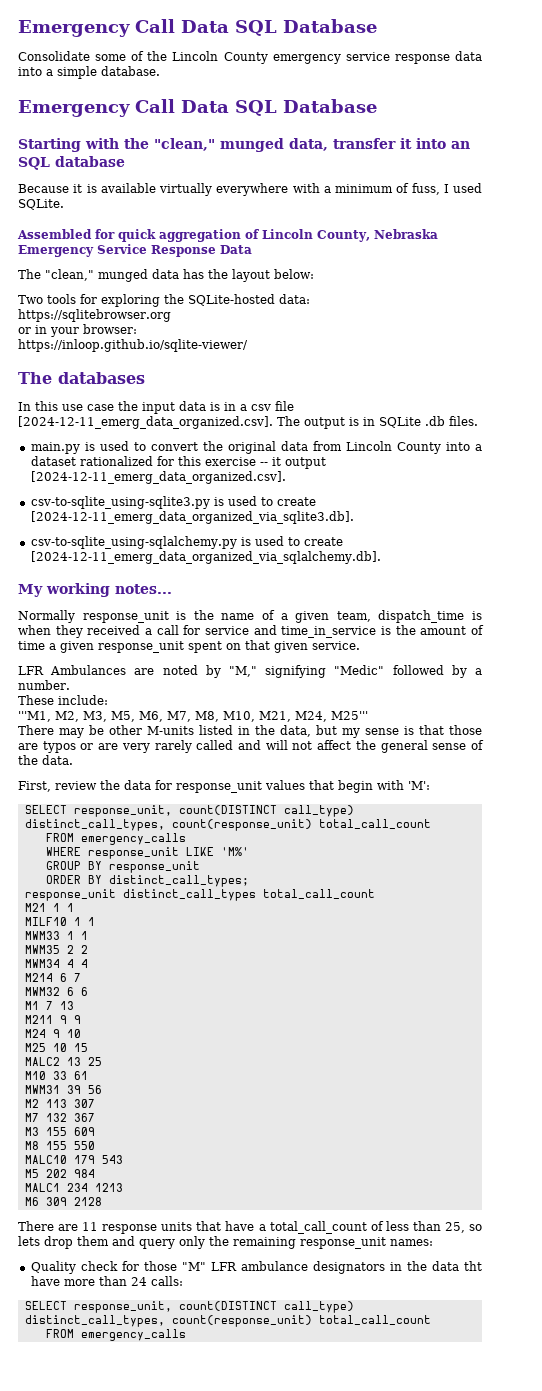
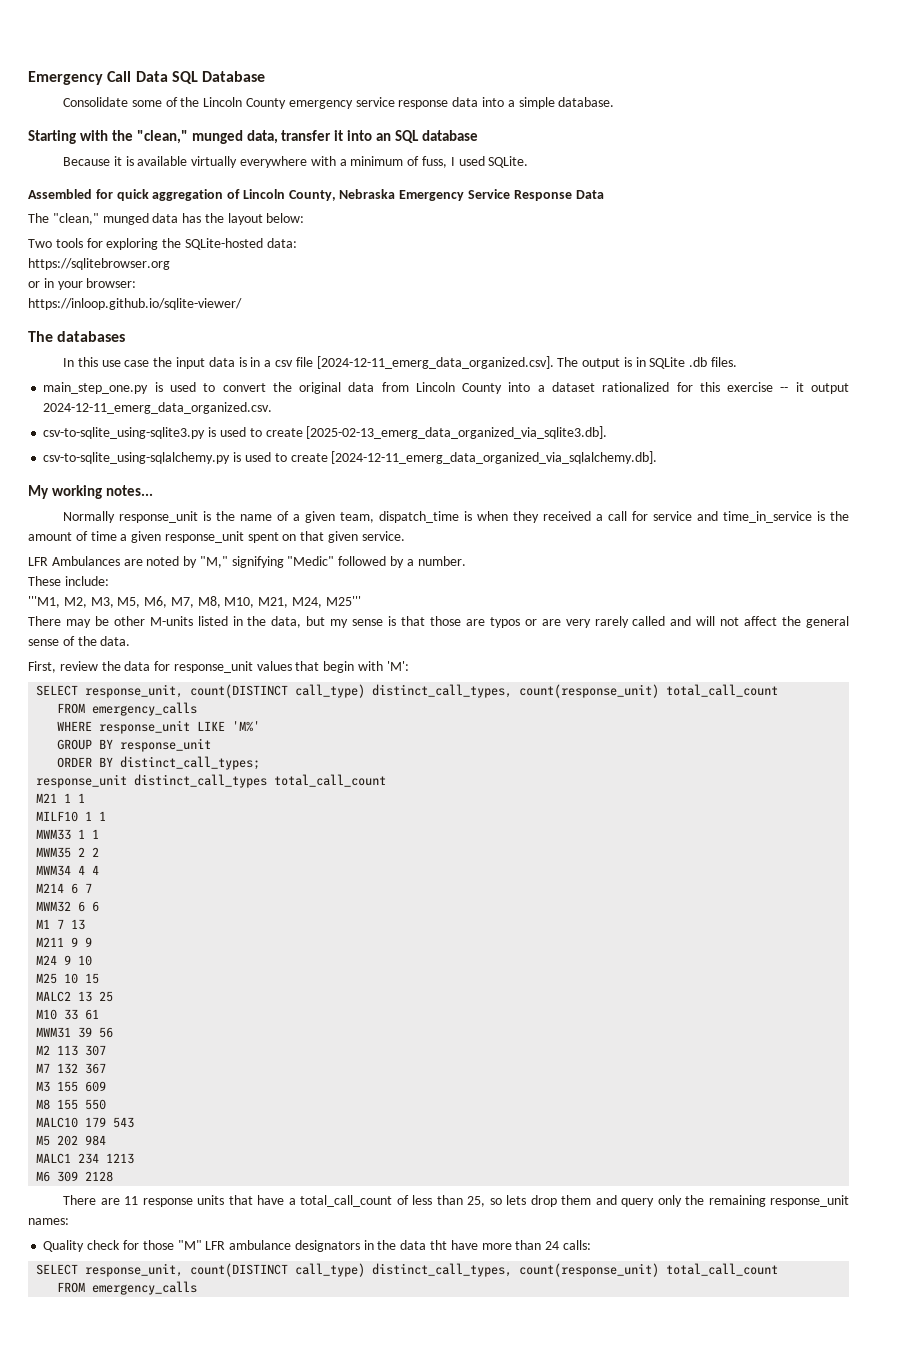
[18,99,377,117] // Emergency Call Data SQL Database -> (615, 102) none
[30,442,80,454] main.py -> [43,382,149,394] main_step_one.py
[30,471,286,484] [2024-12-11_emerg_data_organized.csv]. -> [43,402,273,414] 2024-12-11_emerg_data_organized.csv.
[30,511,354,524] [2024-12-11_emerg_data_organized_via_sqlite3.db]. -> [306,426,608,439] [2025-02-13_emerg_data_organized_via_sqlite3.db].

